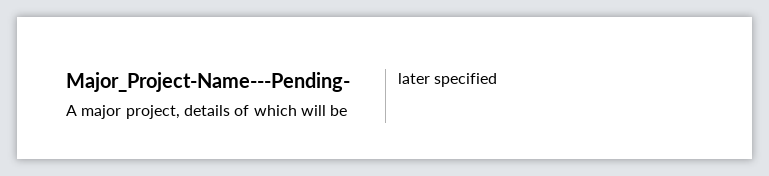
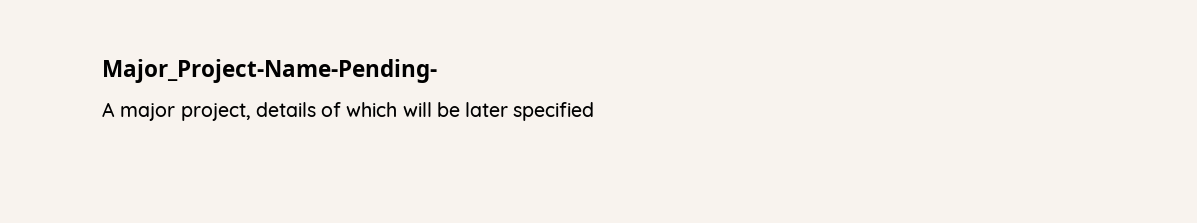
[66,72,350,92] Major_Project-Name---Pending- -> [102,59,437,83] Major_Project-Name-Pending-

